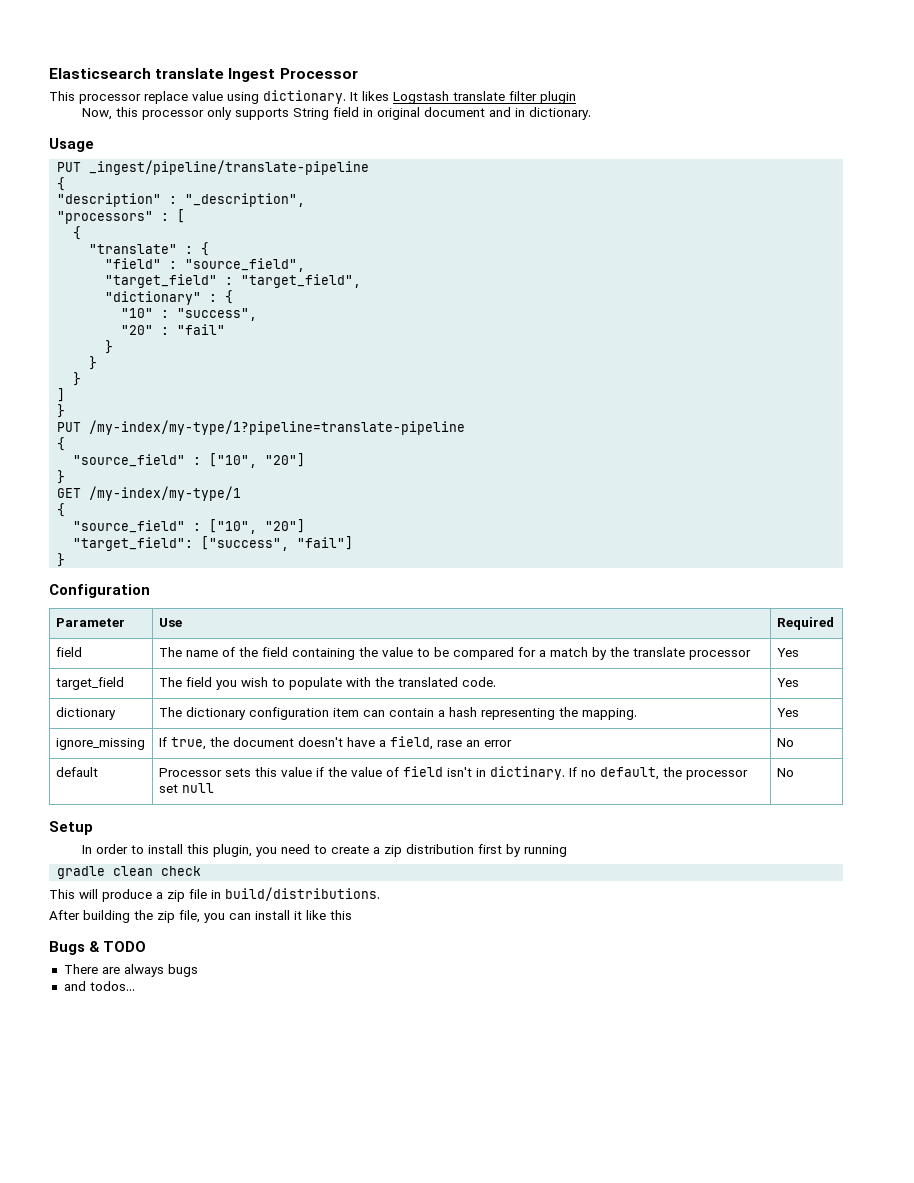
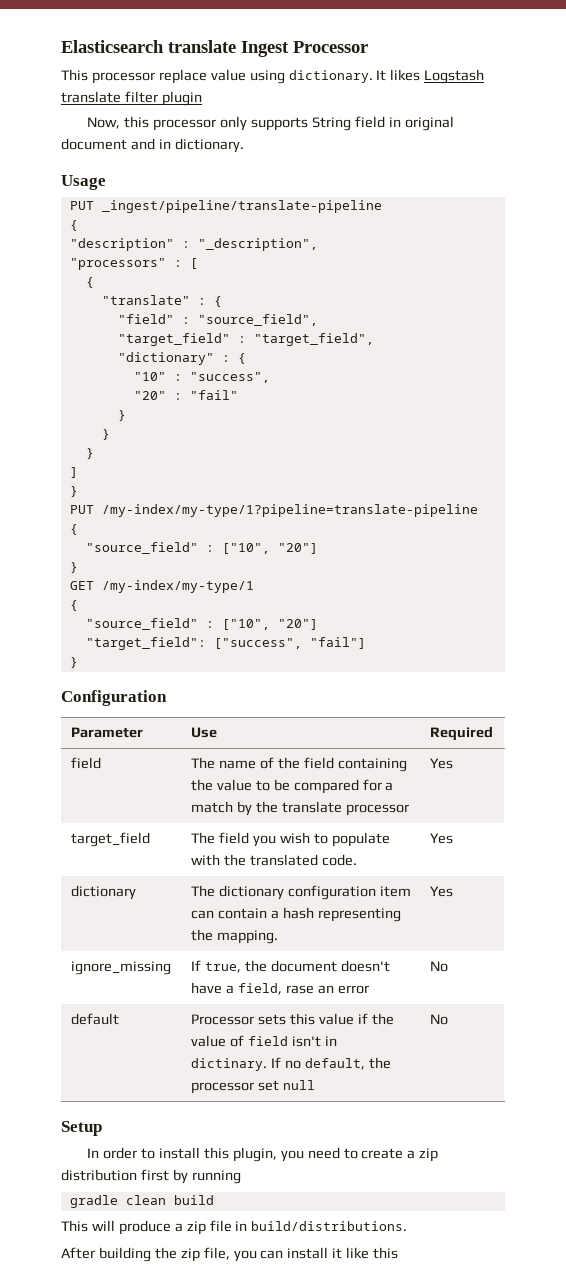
[161,866,202,876] check -> [173,1195,214,1205] build
[49,941,147,955] [63,964,198,977] [63,981,135,991] // Bugs & TODO // There are always bugs // and todos... -> (399, 1253) none

